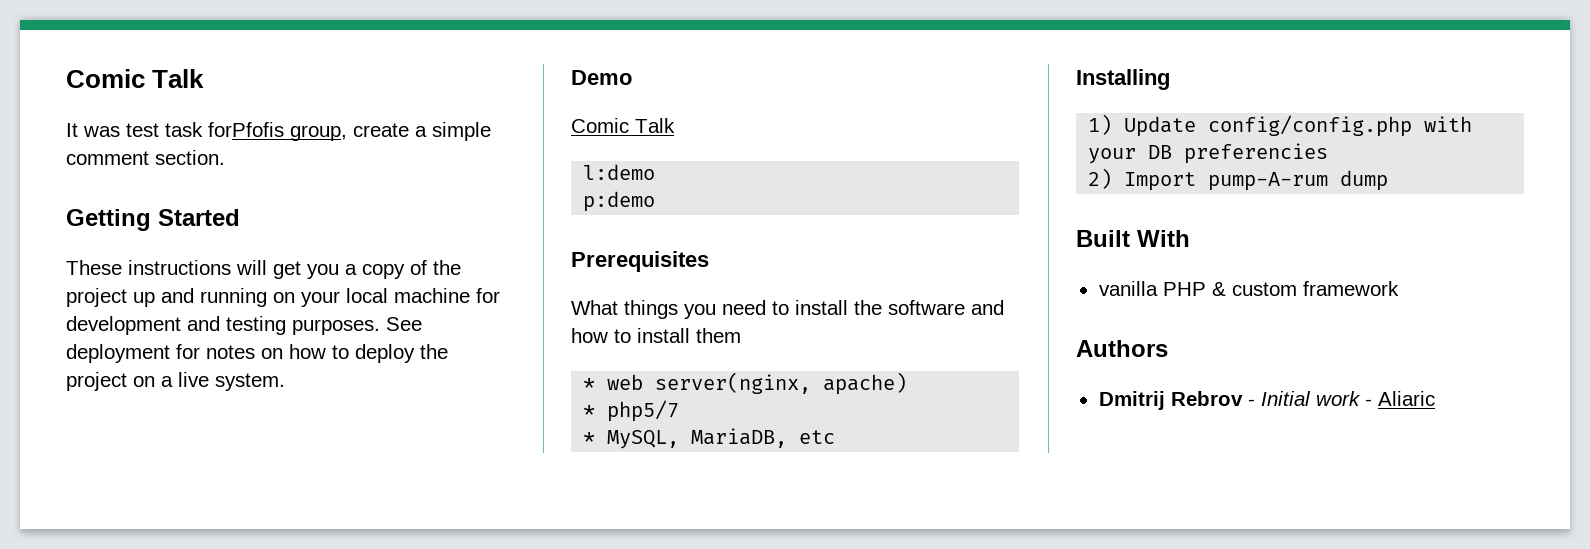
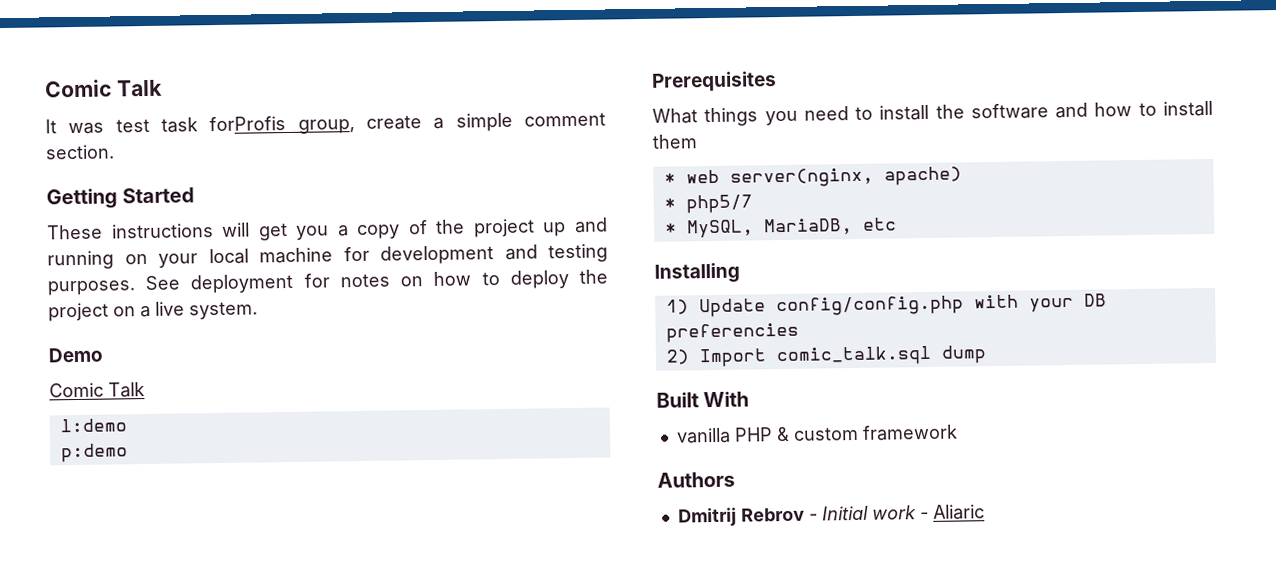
[208,122,284,137] forPfofis -> [209,116,287,132] forProfis
[1208,172,1329,191] pump-A-rum -> [775,345,932,367] comic_talk.sql

